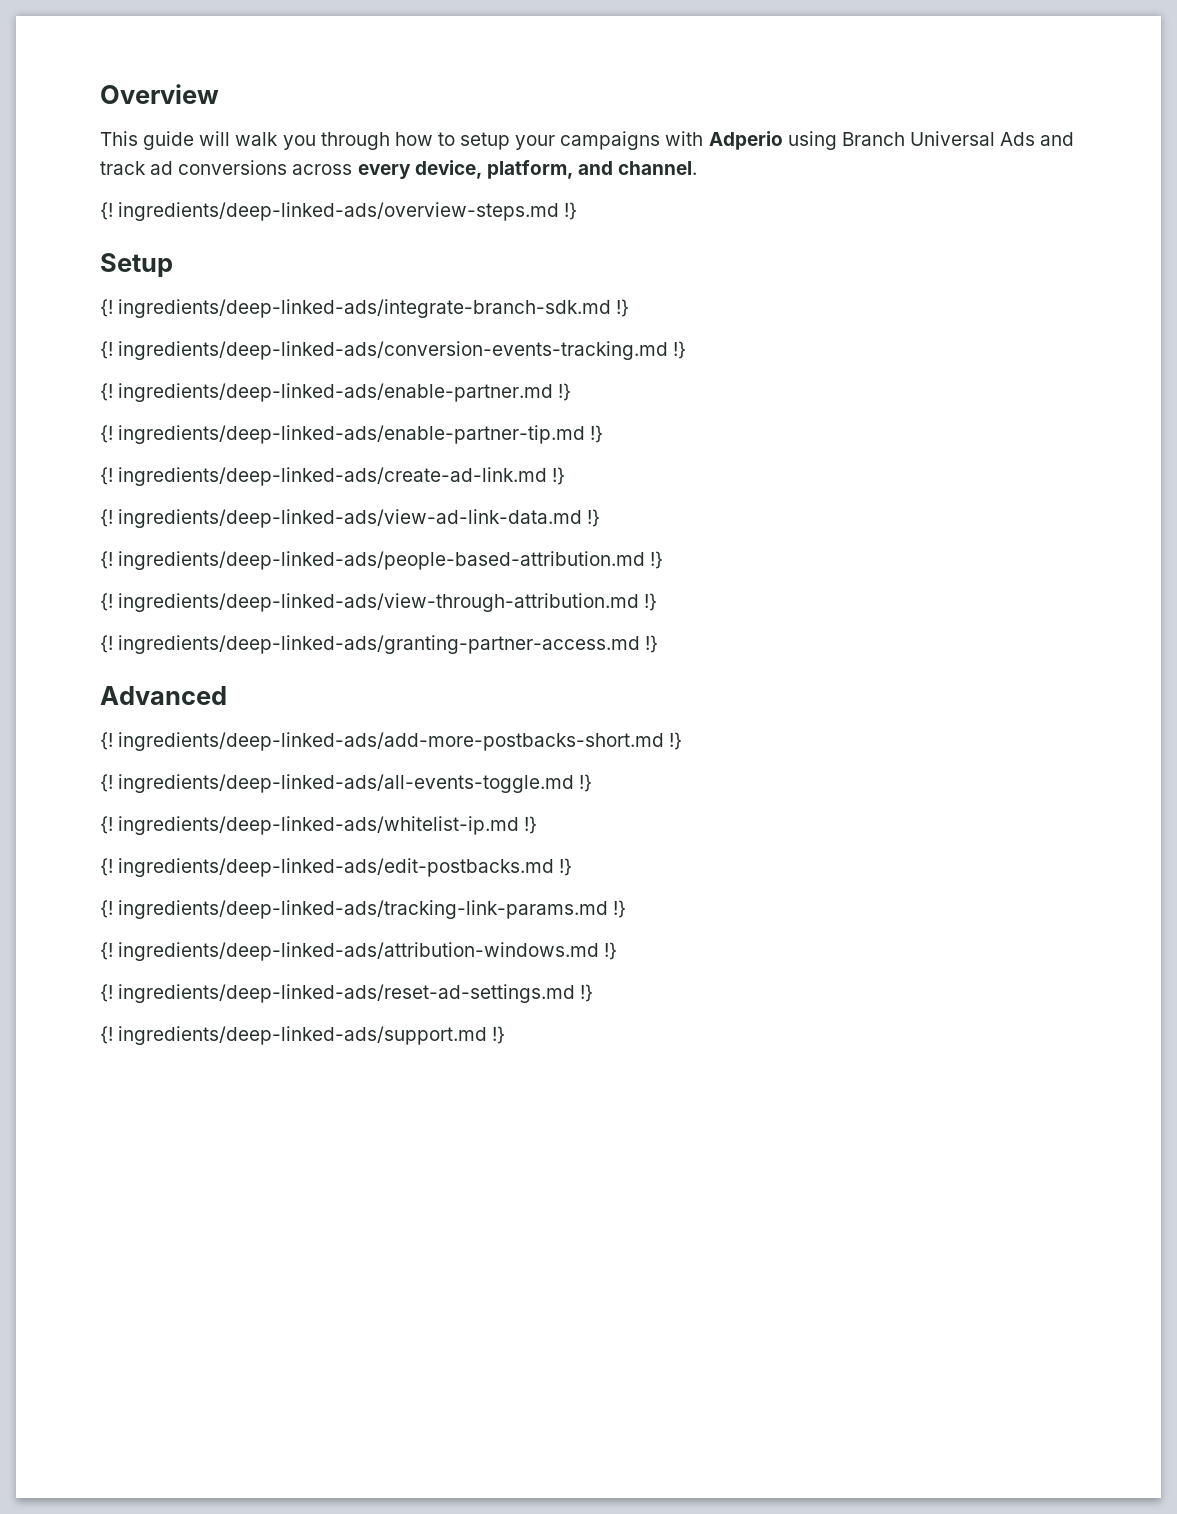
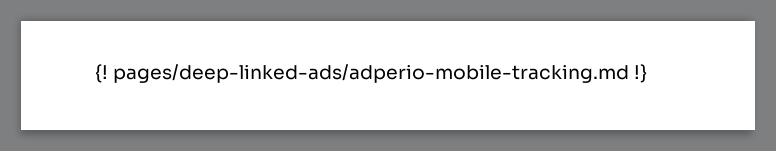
[100,84,219,104] [100,131,1075,150] [100,160,698,179] [100,202,578,221] [100,253,173,277] [100,299,630,318] [100,341,687,360] [100,383,572,402] [100,425,604,444] [100,467,566,486] [100,509,601,528] [100,551,664,570] [100,593,658,612] [100,635,659,654] [100,686,227,705] [100,732,683,751] [100,774,593,793] [100,816,538,835] [100,858,573,877] [100,900,627,919] [100,942,618,961] [100,984,594,1003] [100,1026,488,1045] Overview // This guide will walk you through how to setup your campaigns with Adperio using Branch Universal Ads and track ad conversions across every device, platform, and channel. // {! ingredients/deep-linked-ads/overview-steps.md !} // Setup // {! ingredients/deep-linked-ads/integrate-branch-sdk.md !} // {! ingredients/deep-linked-ads/conversion-events-tracking.md !} // {! ingredients/deep-linked-ads/enable-partner.md !} // {! ingredients/deep-linked-ads/enable-partner-tip.md !} // {! ingredients/deep-linked-ads/create-ad-link.md !} // {! ingredients/deep-linked-ads/view-ad-link-data.md !} // {! ingredients/deep-linked-ads/people-based-attribution.md !} // {! ingredients/deep-linked-ads/view-through-attribution.md !} // {! ingredients/deep-linked-ads/granting-partner-access.md !} // Advanced // {! ingredients/deep-linked-ads/add-more-postbacks-short.md !} // {! ingredients/deep-linked-ads/all-events-toggle.md !} // {! ingredients/deep-linked-ads/whitelist-ip.md !} // {! ingredients/deep-linked-ads/edit-postbacks.md !} // {! ingredients/deep-linked-ads/tracking-link-params.md !} // {! ingredients/deep-linked-ads/attribution-windows.md !} // {! ingredients/deep-linked-ads/reset-ad-settings.md !} // {! ingredients/deep-linked-ads/support.md -> [95,64,630,83] {! pages/deep-linked-ads/adperio-mobile-tracking.md

